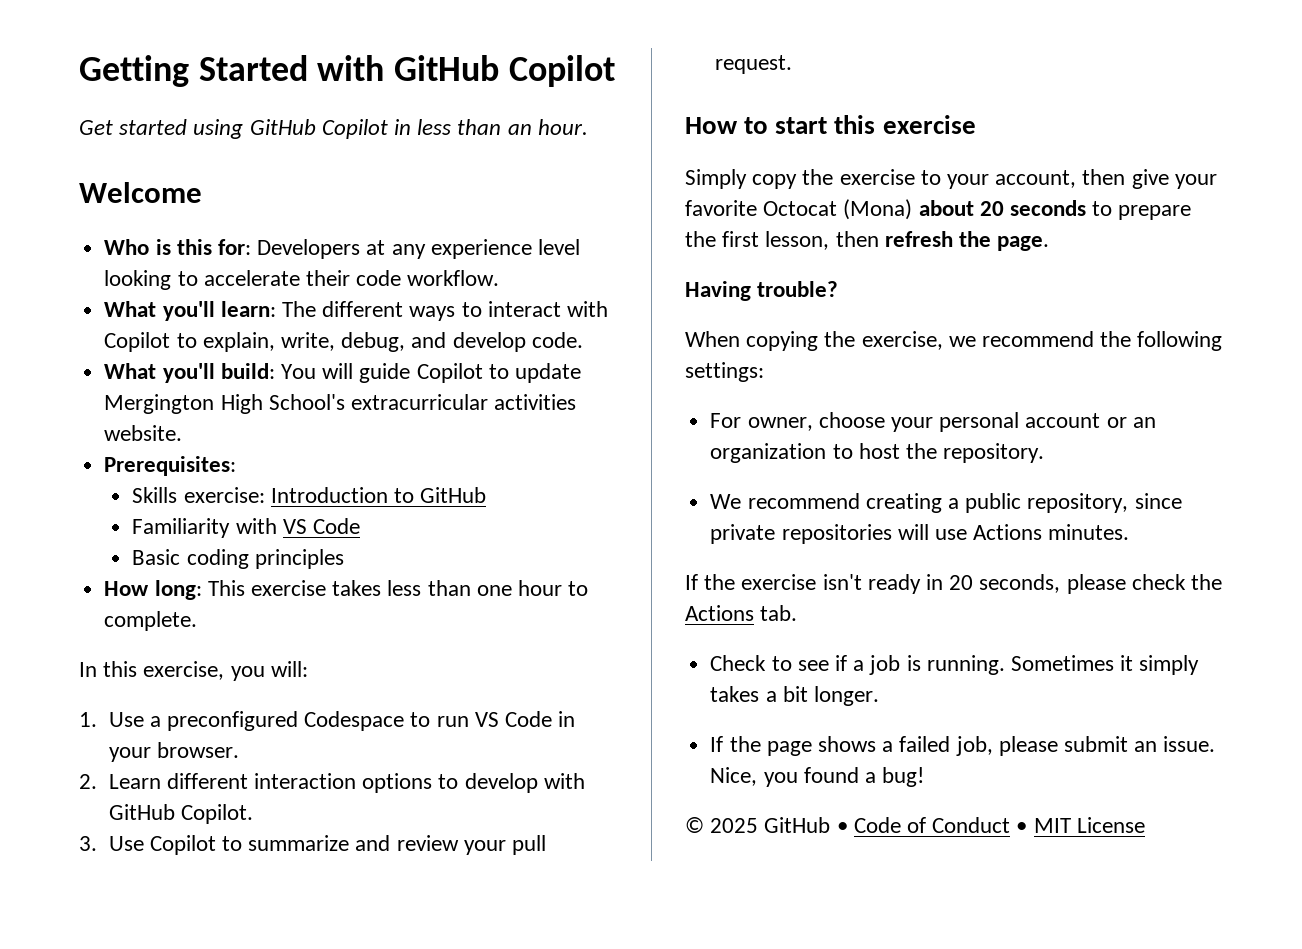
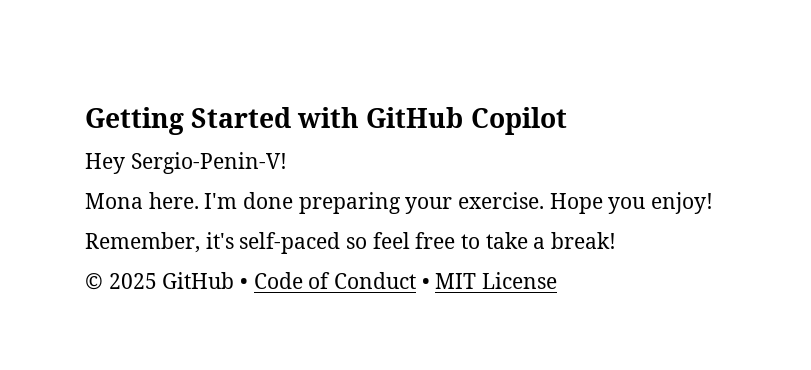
[79,119,588,139] [79,182,202,203] [104,239,580,259] [104,270,500,290] [104,301,608,321] [104,332,583,352] [104,363,581,383] [104,394,577,414] [104,425,183,441] [104,456,237,476] [132,487,487,503] [132,518,360,538] [132,549,344,569] [104,580,589,600] [104,611,198,631] [79,661,308,681] [79,711,576,731] [108,742,239,762] [79,773,585,793] [108,804,253,824] [79,835,546,855] [714,55,792,74] [685,115,976,134] [685,169,1217,189] [685,199,1192,220] [685,231,1050,251] [685,281,839,301] [685,331,1223,351] [685,362,764,382] [710,412,1156,432] [710,443,1045,463] [710,493,1182,513] [710,524,1130,544] [685,574,1223,594] [685,605,798,621] [710,655,1200,675] [710,686,879,706] [710,736,1216,756] [710,767,925,787] Get started using GitHub Copilot in less than an hour. // Welcome // Who is this for: Developers at any experience level looking to accelerate their code workflow. // What you'll learn: The different ways to interact with Copilot to explain, write, debug, and develop code. // What you'll build: You will guide Copilot to update Mergington High School's extracurricular activities website. // Prerequisites: // Skills exercise: Introduction to GitHub // Familiarity with VS Code // Basic coding principles // How long: This exercise takes less than one hour to complete. // In this exercise, you will: // 1. Use a preconfigured Codespace to run VS Code in your browser. // 2. Learn different interaction options to develop with GitHub Copilot. // 3. Use Copilot to summarize and review your pull request. // How to start this exercise // Simply copy the exercise to your account, then give your favorite Octocat (Mona) about 20 seconds to prepare the first lesson, then refresh the page. // Having trouble? // When copying the exercise, we recommend the following settings: // For owner, choose your personal account or an organization to host the repository. // We recommend creating a public repository, since private repositories will use Actions minutes. // If the exercise isn't ready in 20 seconds, please check the Actions tab. // Check to see if a job is running. Sometimes it simply takes a bit longer. // If the page shows a failed job, please submit an issue. Nice, you found a bug! -> [85,152,287,174] [85,192,714,214] [85,232,617,254] Hey Sergio-Penin-V! // Mona here. I'm done preparing your exercise. Hope you enjoy! // Remember, it's self-paced so feel free to take a break!

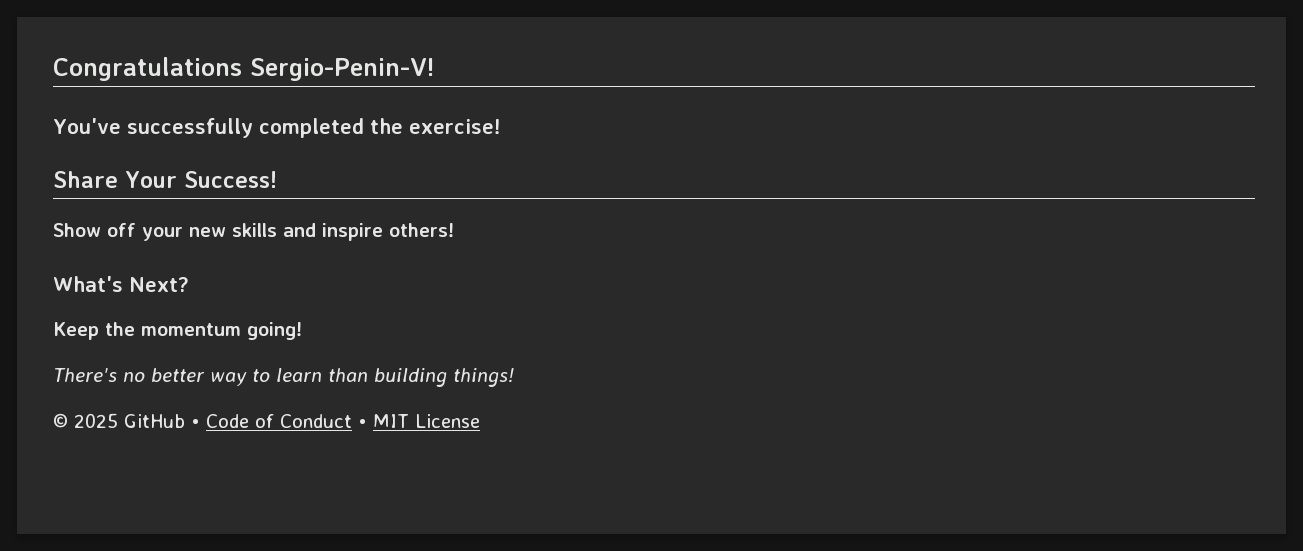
[85,107,567,135] [85,152,287,174] [85,192,714,214] [85,232,617,254] Getting Started with GitHub Copilot // Hey Sergio-Penin-V! // Mona here. I'm done preparing your exercise. Hope you enjoy! // Remember, it's self-paced so feel free to take a break! -> [53,57,435,81] [53,118,501,138] [53,171,277,188] [53,223,454,241] [53,276,189,292] [53,322,302,340] [53,368,514,387] Congratulations Sergio-Penin-V! // You've successfully completed the exercise! // Share Your Success! // Show off your new skills and inspire others! // What's Next? // Keep the momentum going! // There's no better way to learn than building things!

